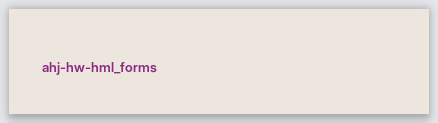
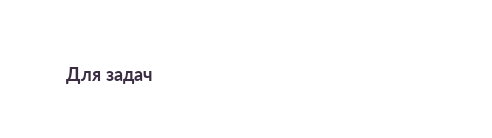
[42,62,157,75] ahj-hw-hml_forms -> [66,67,152,84] Для задач

